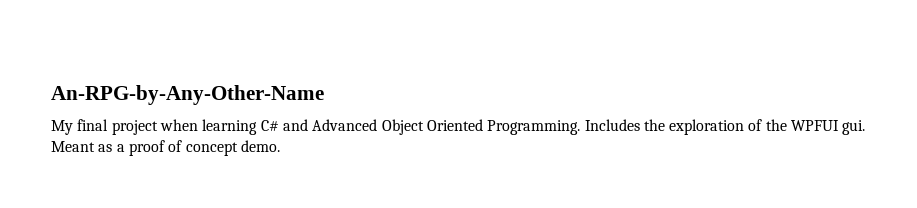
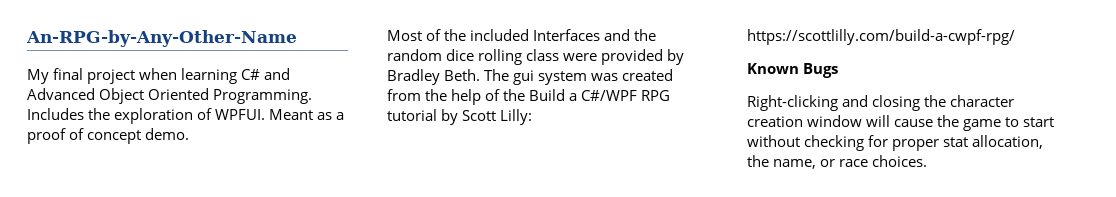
[765,119,866,135] the WPFUI gui. -> [215,109,266,120] WPFUI.
(280, 146) none -> [387,29,657,41] [387,49,685,65] [387,69,674,85] [387,89,671,105] [387,109,533,125] [747,29,1015,45] [747,63,839,78] [747,95,1015,111] [747,115,1055,131] [747,135,1044,151] [747,155,928,169] // Most of the included Interfaces and the random dice rolling class were provided by Bradley Beth. The gui system was created from the help of the Build a C#/WPF RPG tutorial by Scott Lilly: https://scottlilly.com/build-a-cwpf-rpg/ // Known Bugs // Right-clicking and closing the character creation window will cause the game to start without checking for proper stat allocation, the name, or race choices.

